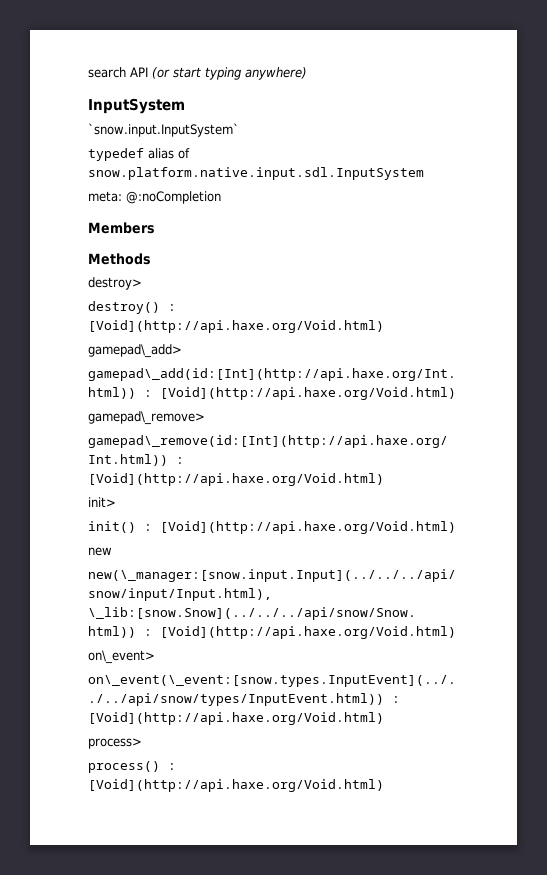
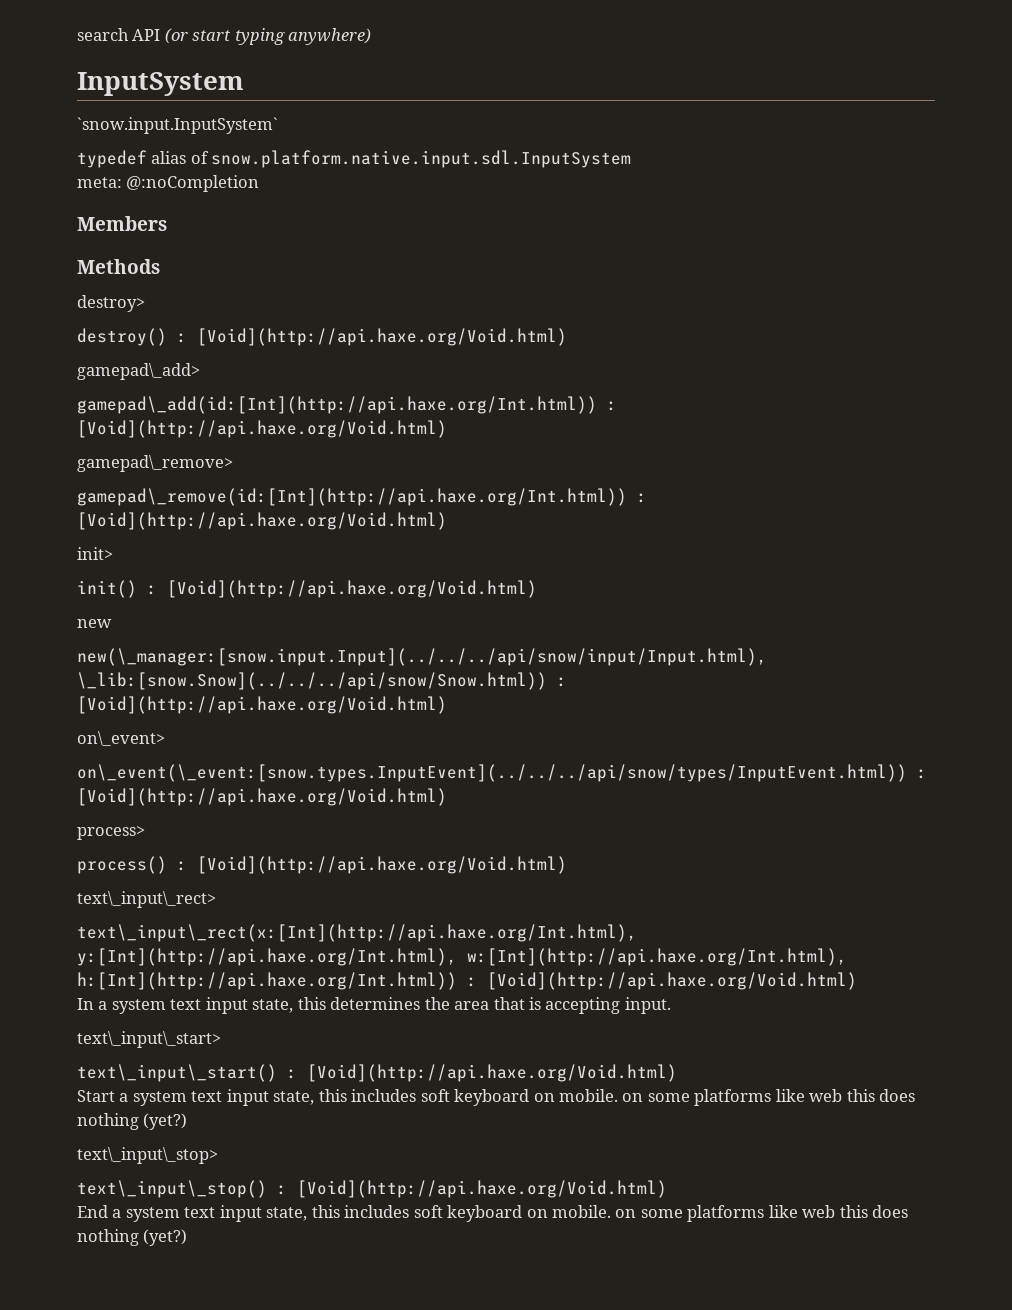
(384, 785) none -> [77,891,216,908] [77,924,637,942] [77,948,847,966] [77,972,857,990] [77,997,671,1014] [77,1031,221,1048] [77,1064,677,1082] [77,1089,916,1106] [77,1113,188,1130] [77,1147,218,1164] [77,1180,667,1198] [77,1205,909,1222] [77,1229,188,1246] // text\_input\_rect> // text\_input\_rect(x:[Int](http://api.haxe.org/Int.html), y:[Int](http://api.haxe.org/Int.html), w:[Int](http://api.haxe.org/Int.html), h:[Int](http://api.haxe.org/Int.html)) : [Void](http://api.haxe.org/Void.html) // In a system text input state, this determines the area that is accepting input. // text\_input\_start> // text\_input\_start() : [Void](http://api.haxe.org/Void.html) // Start a system text input state, this includes soft keyboard on mobile. on some platforms like web this does nothing (yet?) // text\_input\_stop> // text\_input\_stop() : [Void](http://api.haxe.org/Void.html) // End a system text input state, this includes soft keyboard on mobile. on some platforms like web this does nothing (yet?)

